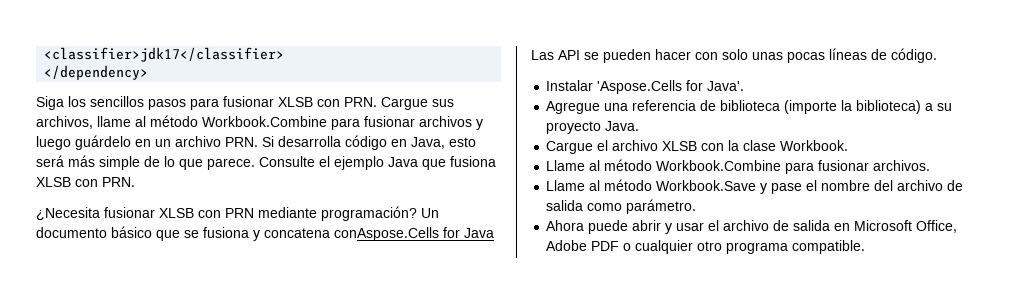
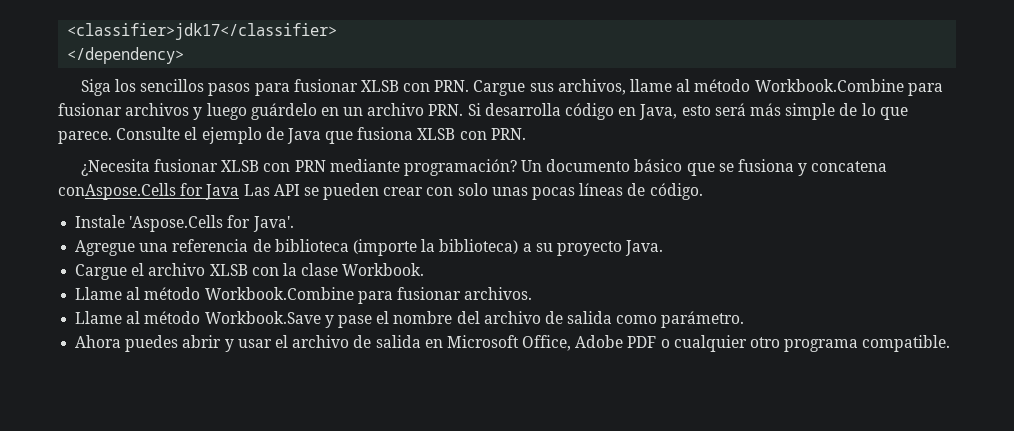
(384, 163) none -> [265,127,284,140] de
[655,49,691,60] hacer -> [383,187,424,196] crear
[546,80,594,91] Instalar -> [75,215,126,228] Instale
[588,220,629,234] puede -> [125,335,179,352] puedes

